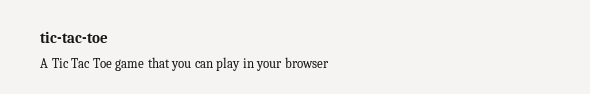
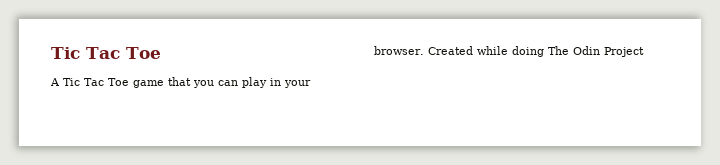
[40,31,108,43] tic-tac-toe -> [51,47,161,59] Tic Tac Toe
[284,57,329,68] browser -> [374,46,644,57] browser. Created while doing The Odin Project

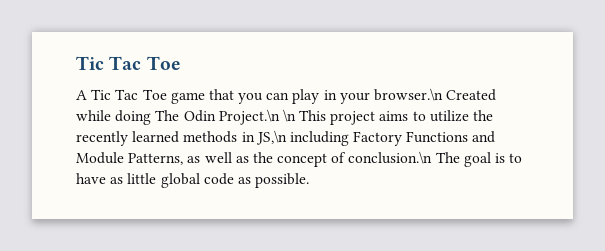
[374,46,424,55] browser. -> [374,88,444,101] browser.\n
[603,47,644,57] Project -> [218,109,494,125] [76,130,496,146] [76,151,523,167] [76,173,310,188] Project.\n \n This project aims to utilize the recently learned methods in JS,\n including Factory Functions and Module Patterns, as well as the concept of conclusion.\n The goal is to have as little global code as possible.

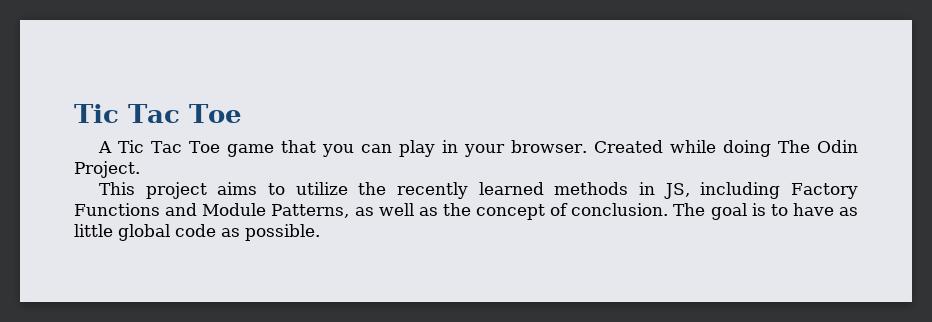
[374,88,444,101] browser.\n -> [511,140,588,153] browser.
[218,109,296,125] Project.\n \n -> [74,161,140,178] Project. //
[255,130,287,145] JS,\n -> [663,183,690,199] JS,
[348,151,433,164] conclusion.\n -> [571,203,669,216] conclusion.

